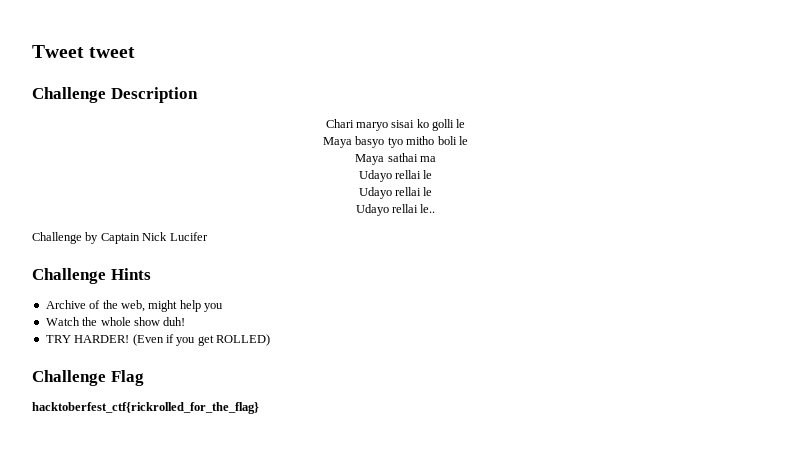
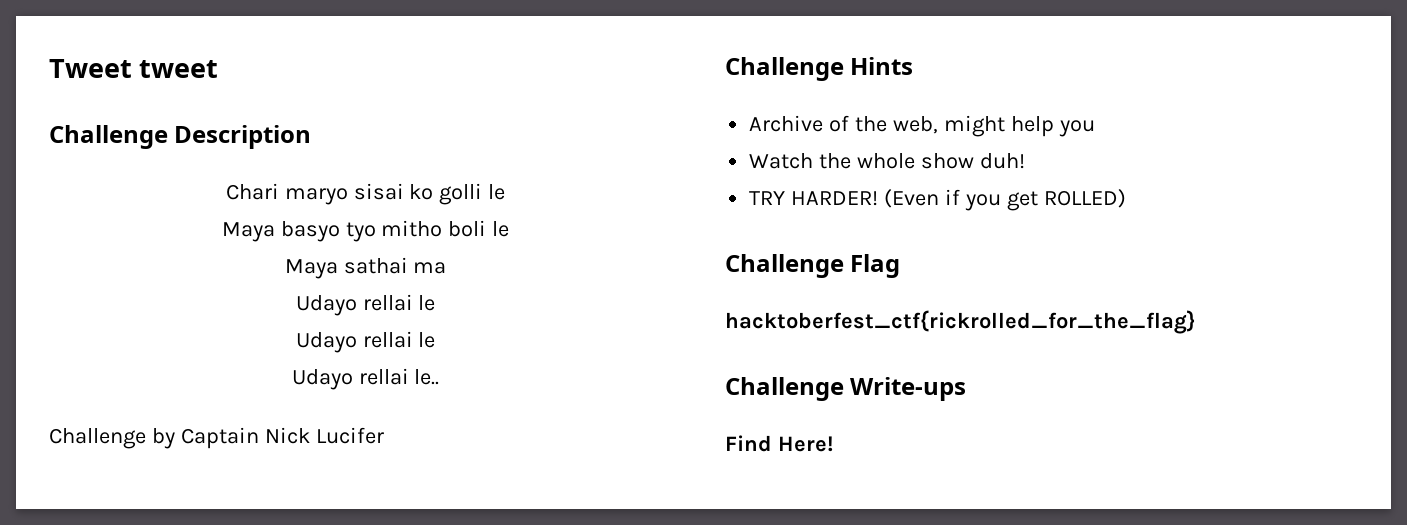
(259, 408) none -> [725,377,967,401] [725,435,833,452] // Challenge Write-ups // Find Here!

